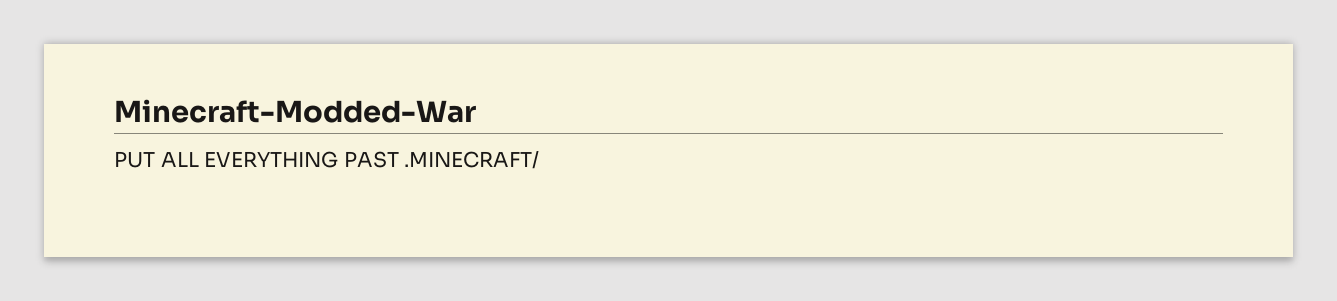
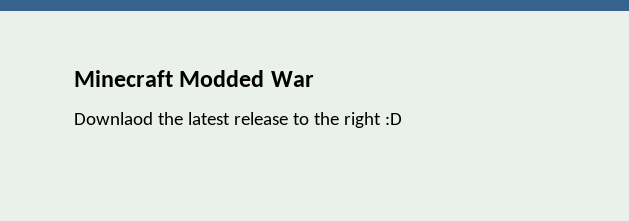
[114,99,476,123] [114,151,540,169] Minecraft-Modded-War // PUT ALL EVERYTHING PAST .MINECRAFT/ -> [74,70,314,87] [74,112,402,128] Minecraft Modded War // Downlaod the latest release to the right :D

